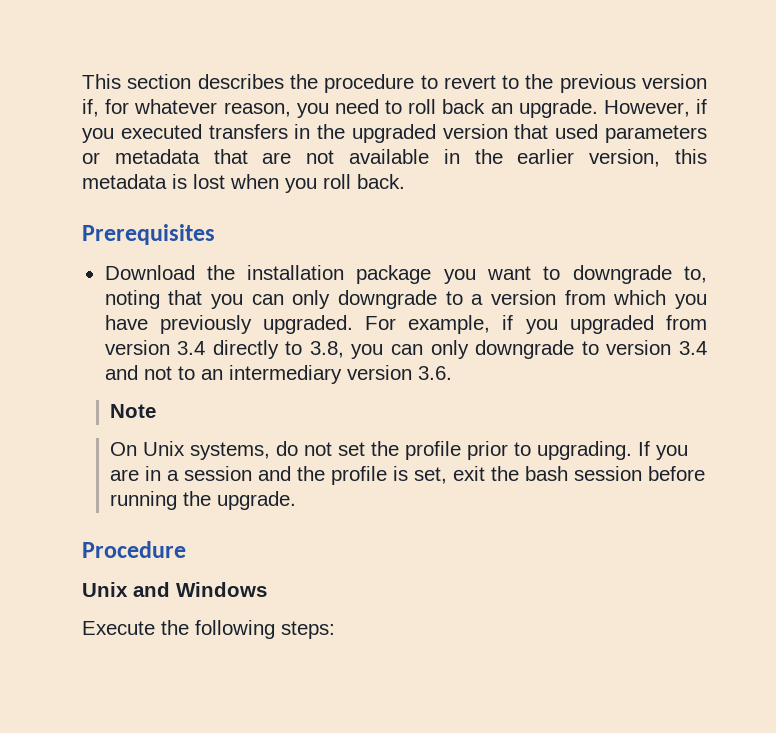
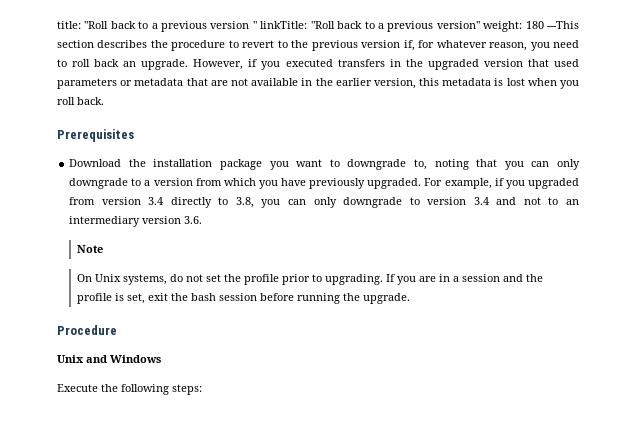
[82,74,121,89] This -> [57,21,580,32] title: "Roll back to a previous version " linkTitle: "Roll back to a previous version" weight: 180 ---This

